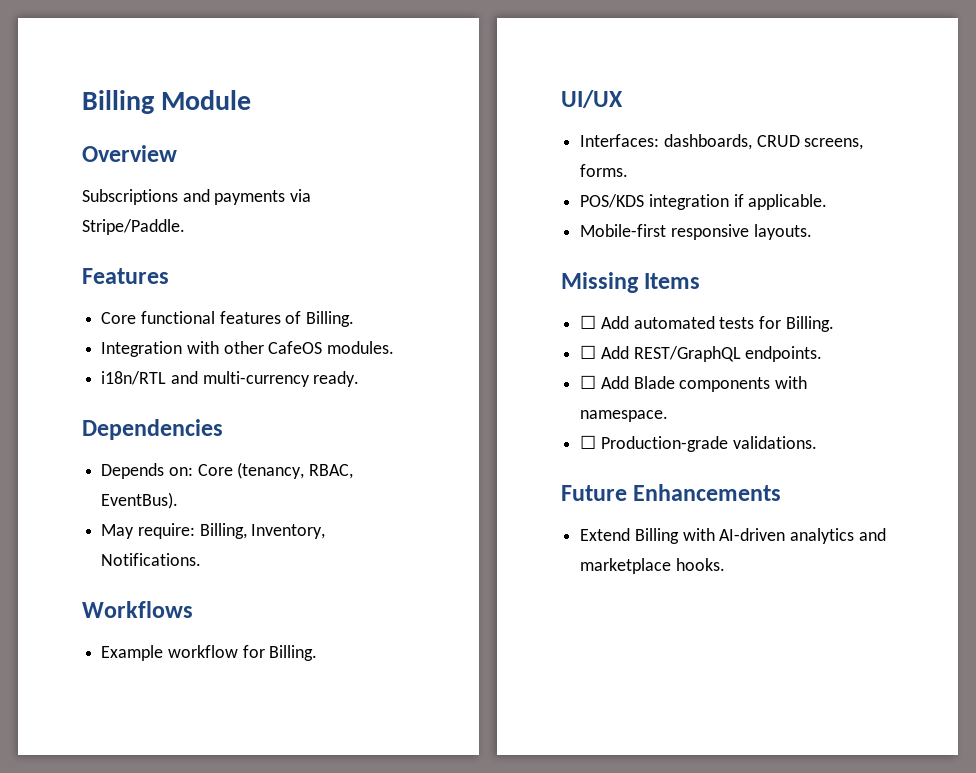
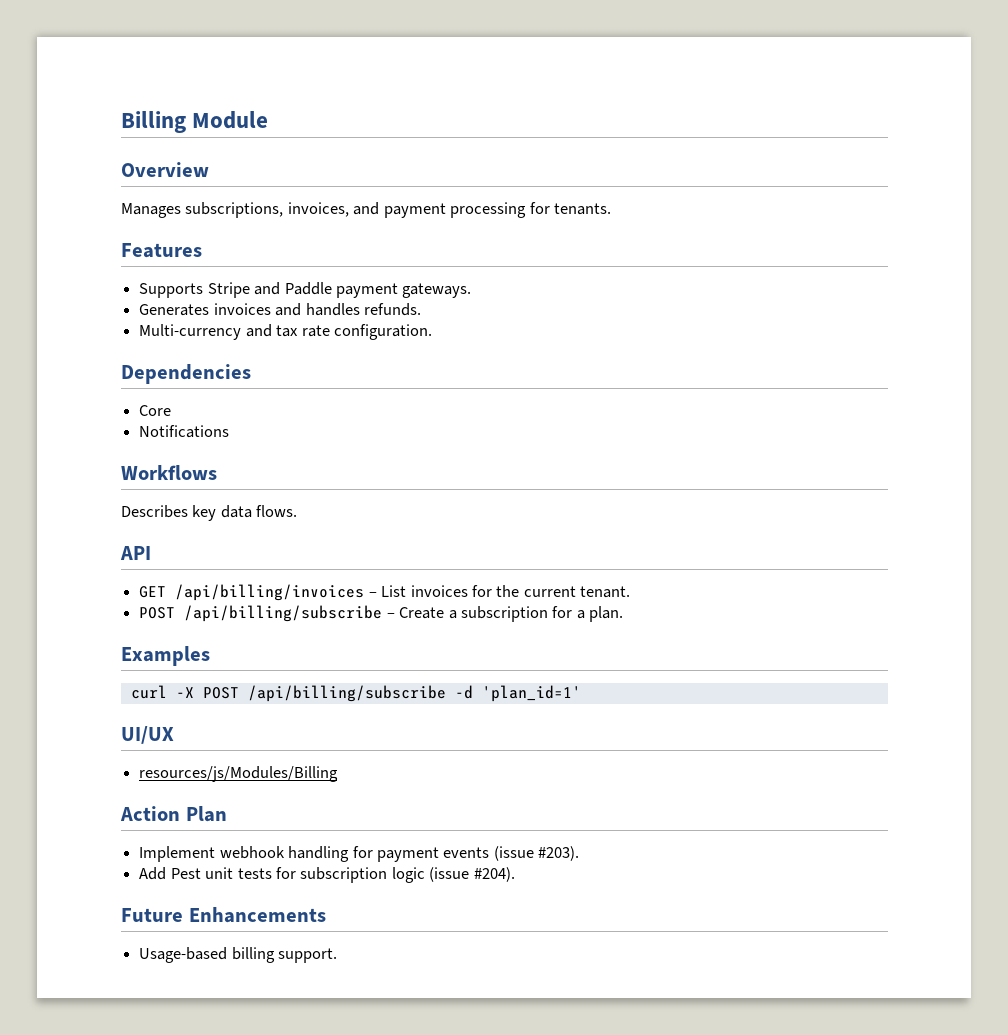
[82,189,312,205] [82,219,185,235] [82,268,169,284] [101,311,355,327] [101,341,395,357] [101,371,360,387] Subscriptions and payments via Stripe/Paddle. // Features // Core functional features of Billing. // Integration with other CafeOS modules. // i18n/RTL and multi-currency ready. -> [121,202,612,218] [121,243,202,258] [139,282,472,298] [139,303,421,316] [139,324,432,340] Manages subscriptions, invoices, and payment processing for tenants. // Features // Supports Stripe and Paddle payment gateways. // Generates invoices and handles refunds. // Multi-currency and tax rate configuration.
[101,462,354,479] [101,492,179,509] [101,523,326,539] [101,553,202,566] [82,601,193,618] [101,645,318,661] [561,90,623,108] [580,134,864,150] [580,164,629,177] [580,194,828,210] [580,224,812,240] [561,272,701,293] [580,315,834,332] [580,345,823,362] [580,375,808,392] [580,410,669,422] [580,435,817,452] [561,484,782,501] [580,528,886,544] [580,558,725,574] Depends on: Core (tenancy, RBAC, EventBus). // May require: Billing, Inventory, Notifications. // Workflows // Example workflow for Billing. // UI/UX // Interfaces: dashboards, CRUD screens, forms. // POS/KDS integration if applicable. // Mobile-first responsive layouts. // Missing Items // ☐ Add automated tests for Billing. // ☐ Add REST/GraphQL endpoints. // ☐ Add Blade components with namespace. // ☐ Production-grade validations. // Future Enhancements // Extend Billing with AI-driven analytics and marketplace hooks. -> [139,405,172,416] [139,425,230,438] [121,465,217,480] [121,505,298,521] [120,546,151,560] [139,584,631,601] [139,605,624,622] [121,646,210,666] [130,685,581,702] [121,726,174,744] [139,766,339,782] [120,806,227,822] [139,846,580,862] [139,867,515,883] [121,907,326,923] [139,947,338,963] Core // Notifications // Workflows // Describes key data flows. // API // GET /api/billing/invoices – List invoices for the current tenant. // POST /api/billing/subscribe – Create a subscription for a plan. // Examples // curl -X POST /api/billing/subscribe -d 'plan_id=1' // UI/UX // resources/js/Modules/Billing // Action Plan // Implement webhook handling for payment events (issue #203). // Add Pest unit tests for subscription logic (issue #204). // Future Enhancements // Usage-based billing support.

